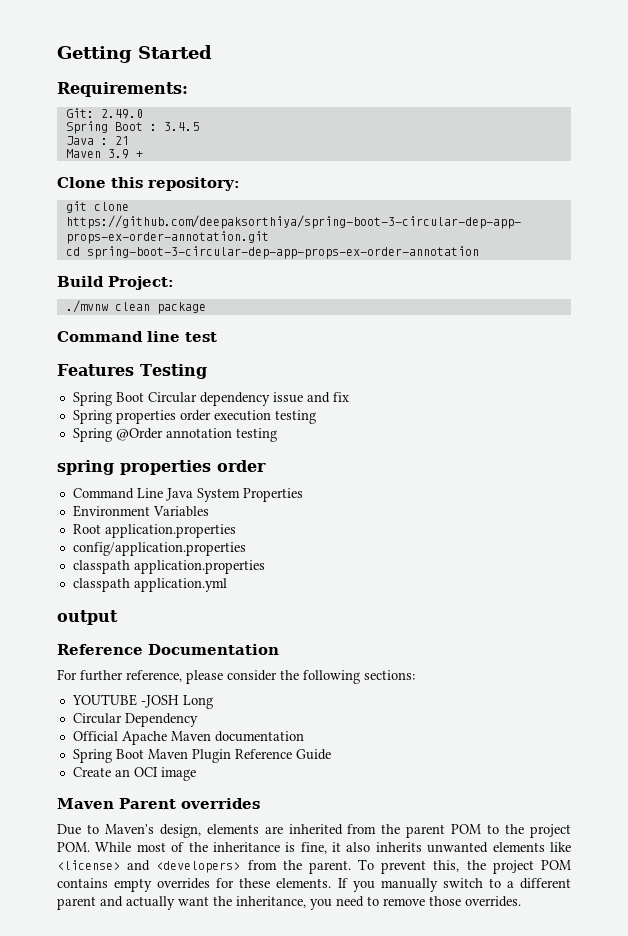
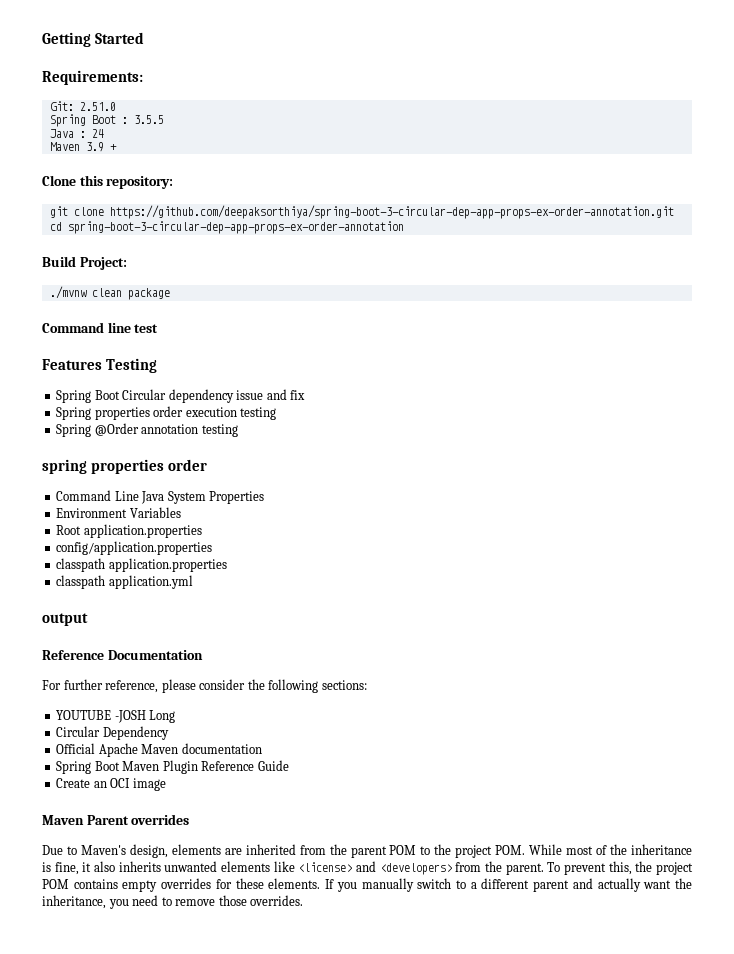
[100,109,143,119] 2.49.0 -> [79,102,116,111] 2.51.0
[163,122,199,131] 3.4.5 -> [133,115,164,124] 3.5.5
[114,136,129,145] 21 -> [91,129,104,138] 24

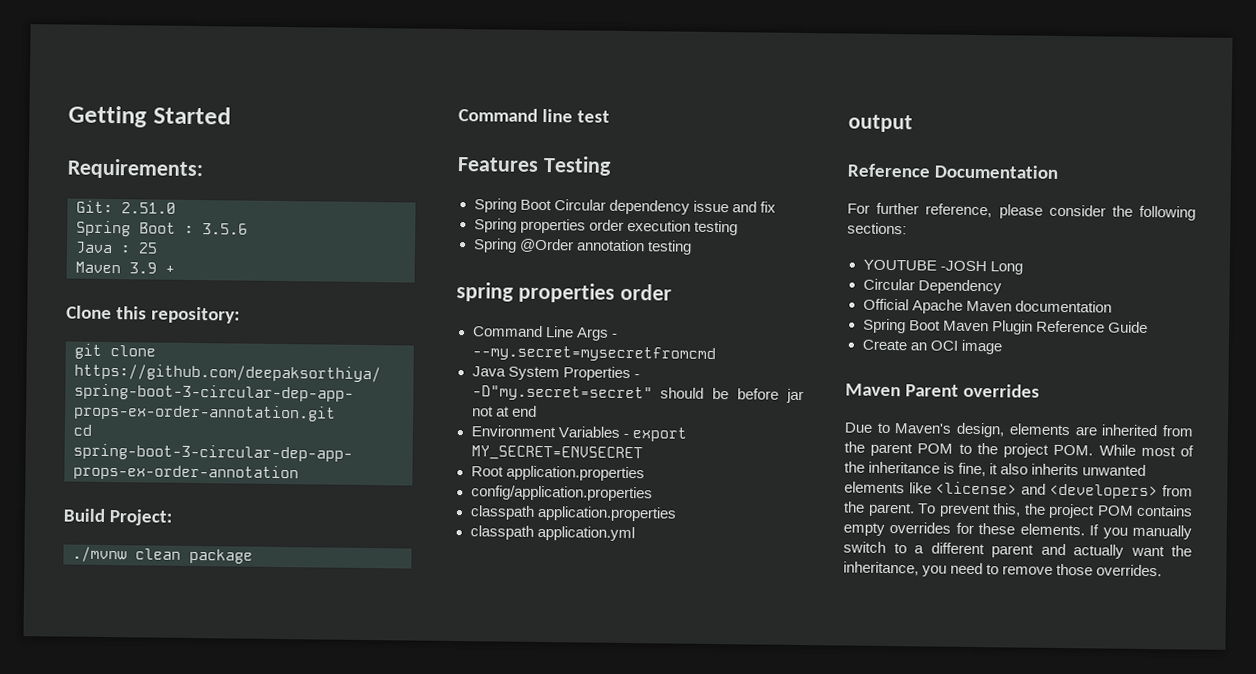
[133,115,164,124] 3.5.5 -> [202,223,248,235] 3.5.6
[91,129,104,138] 24 -> [138,242,158,254] 25
(139, 496) none -> [575,327,618,341] [471,345,716,363] Args - --my.secret=mysecretfromcmd //
(265, 497) none -> [633,374,640,379] [471,385,804,404] [471,405,537,417] - -D"my.secret=secret" should be before jar not at end
(181, 512) none -> [622,427,687,442] [470,445,643,462] - export MY_SECRET=ENVSECRET

